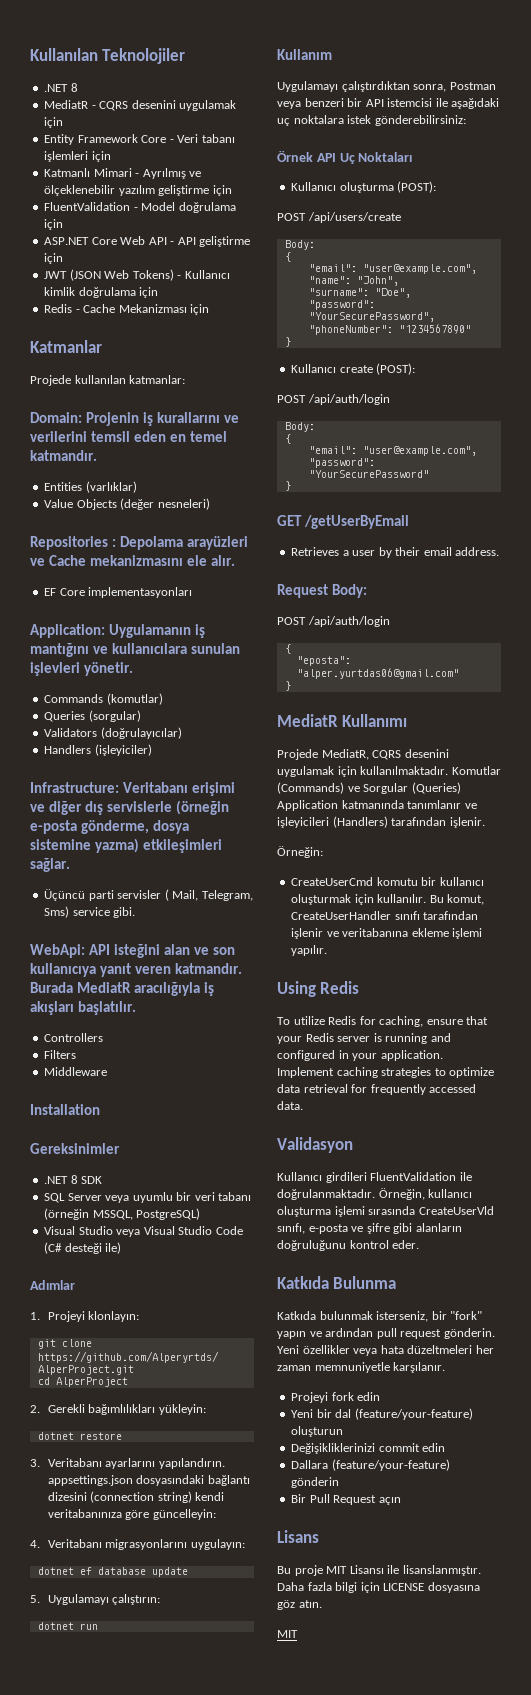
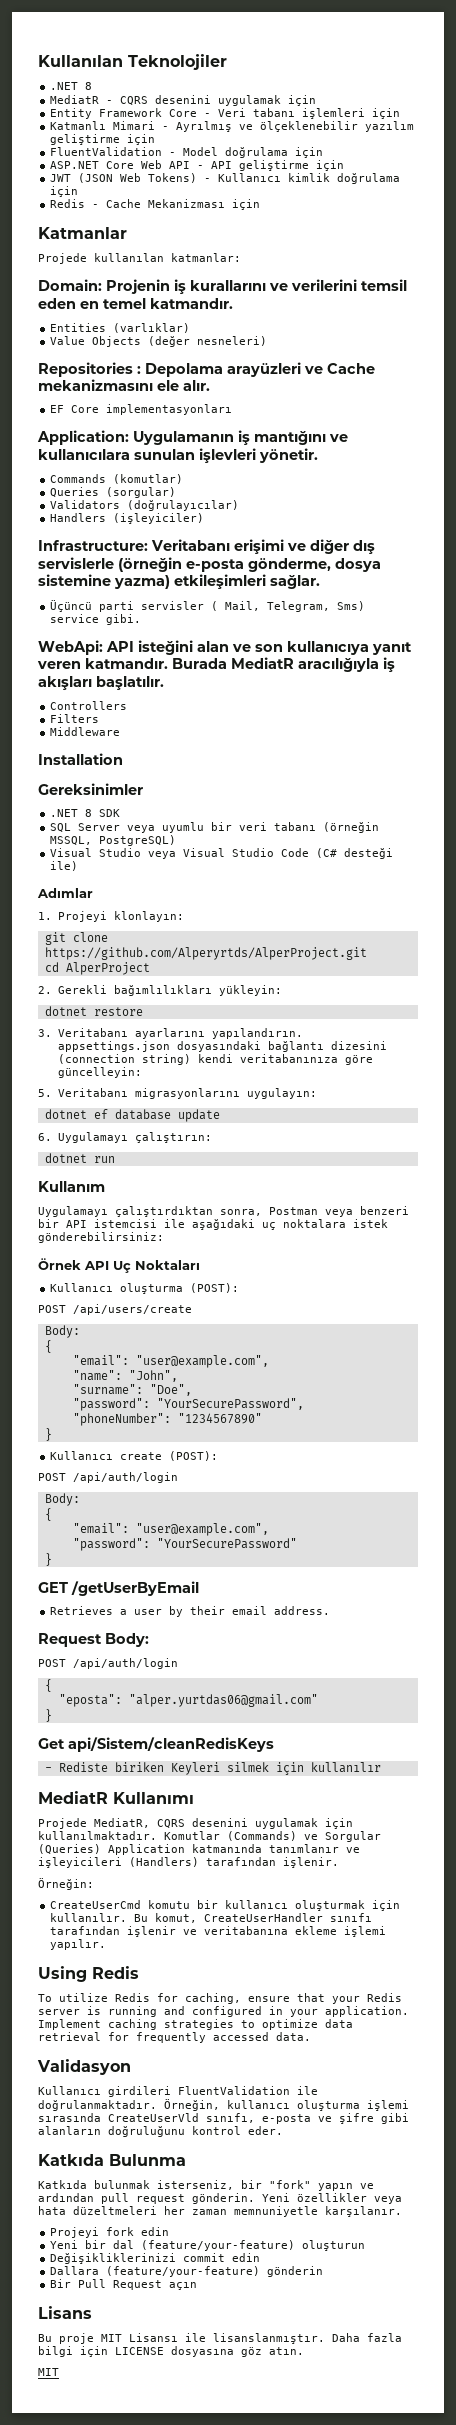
[30,1540,40,1548] 4. -> [38,1089,52,1097] 5.
[30,1595,40,1603] 5. -> [38,1133,52,1141] 6.
(291, 686) none -> [38,1737,274,1752] [44,1762,381,1775] // Get api/Sistem/cleanRedisKeys // - Rediste biriken Keyleri silmek için kullanılır

